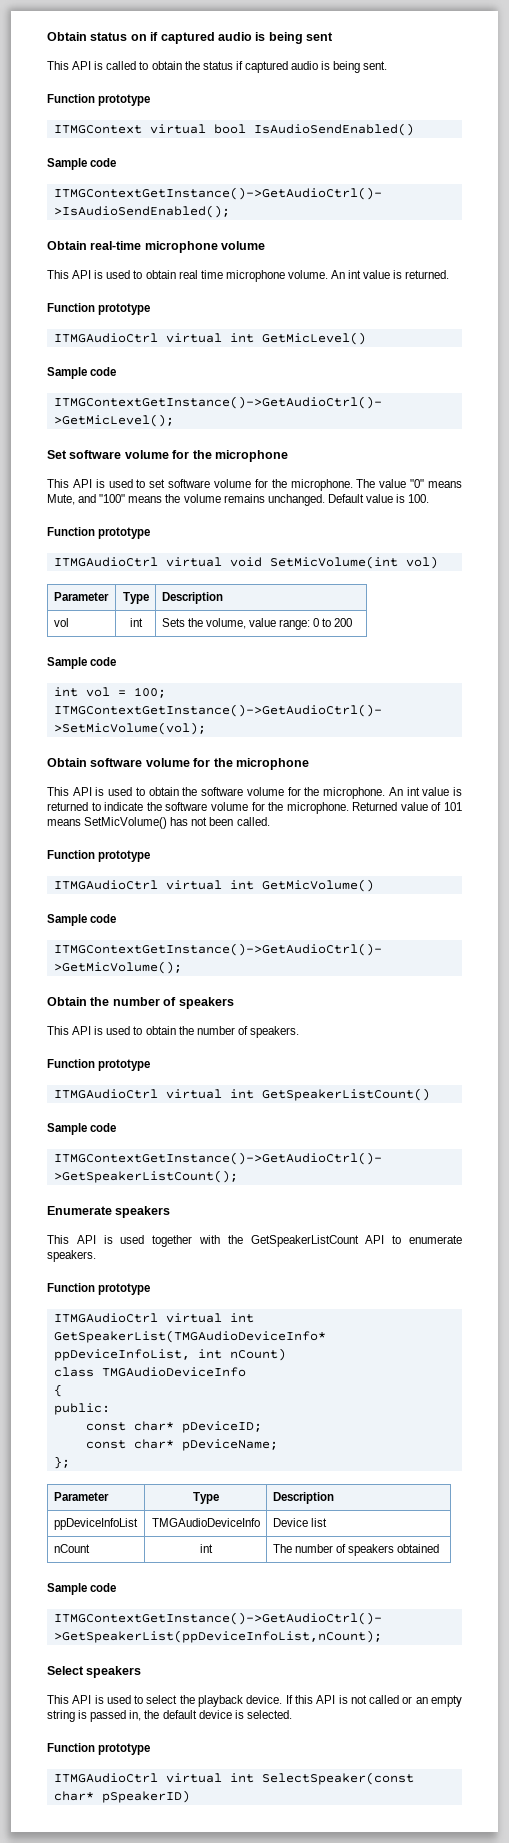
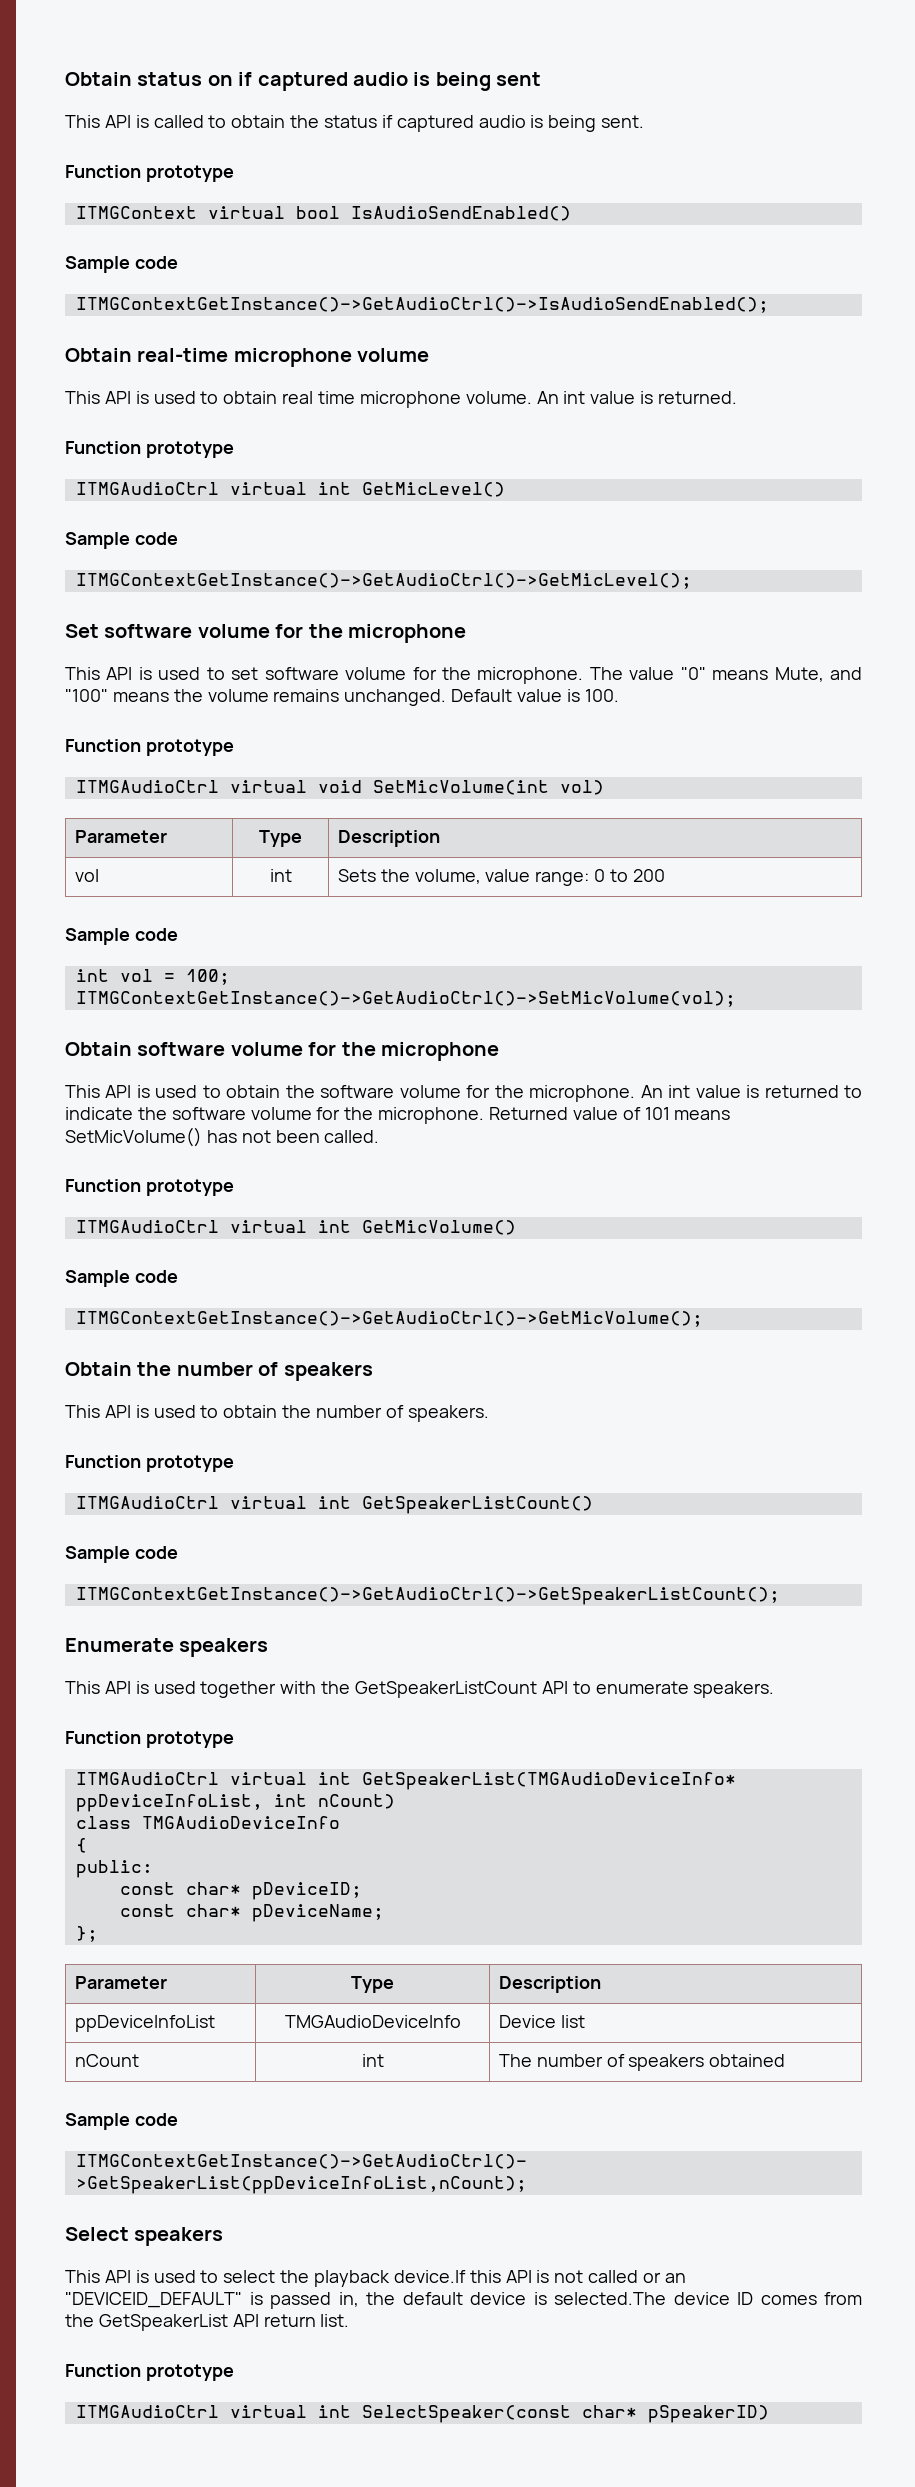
[246,1695,293,1704] device. If -> [393,2270,466,2283] device.If
[431,1695,463,1707] [47,1710,75,1722] empty string -> [65,2292,242,2308] "DEVICEID_DEFAULT"
[246,1710,292,1719] selected. -> [554,2292,862,2305] [65,2314,350,2331] selected.The device ID comes from the GetSpeakerList API return list.

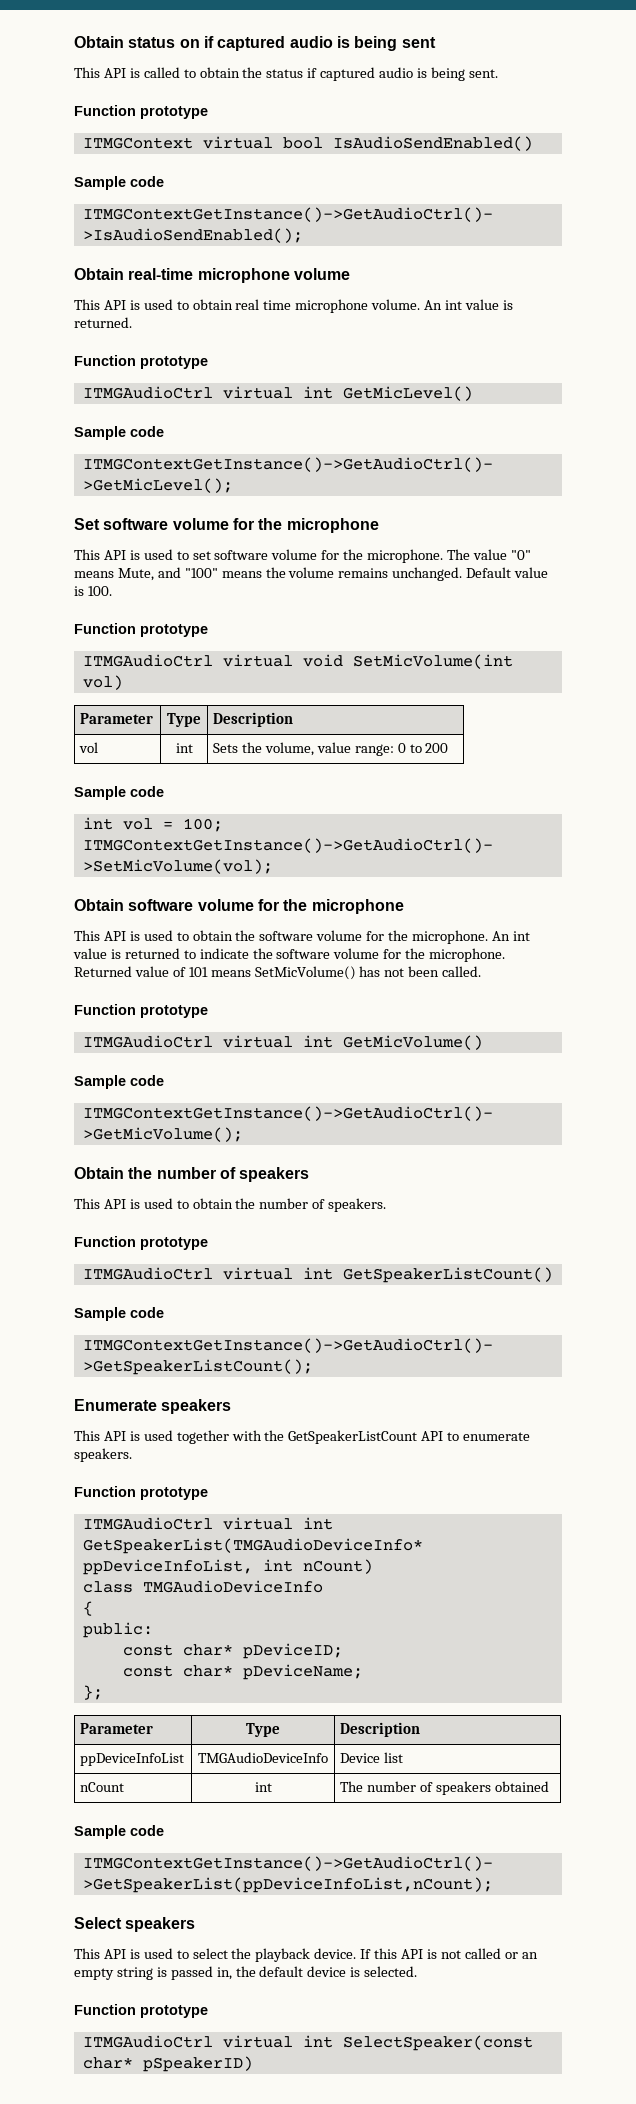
[393,2270,466,2283] device.If -> [314,1948,372,1959] device. If
[65,2292,242,2308] "DEVICEID_DEFAULT" -> [74,1967,153,1980] empty string
[554,2292,862,2305] [65,2314,350,2331] selected.The device ID comes from the GetSpeakerList API return list. -> [364,1966,418,1977] selected.

